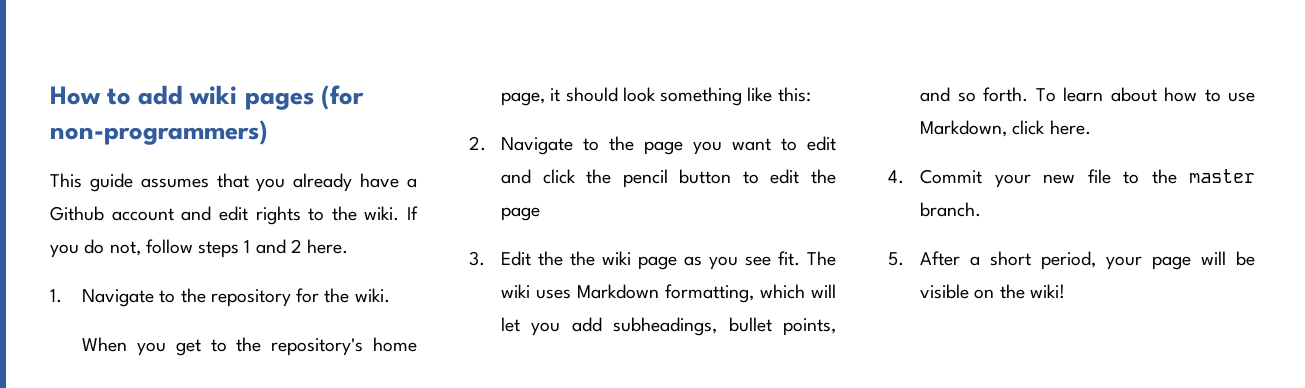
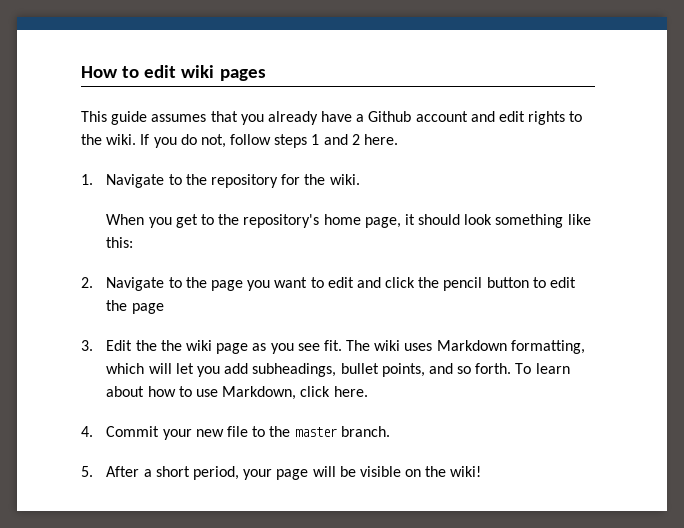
[138,85,184,105] add -> [144,65,177,78] edit
[320,85,364,110] [50,120,268,145] (for non-programmers) -> (266, 75) none

